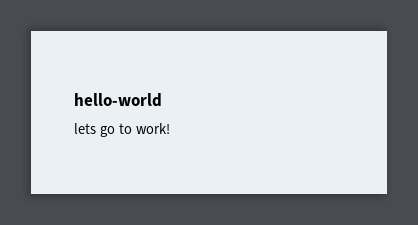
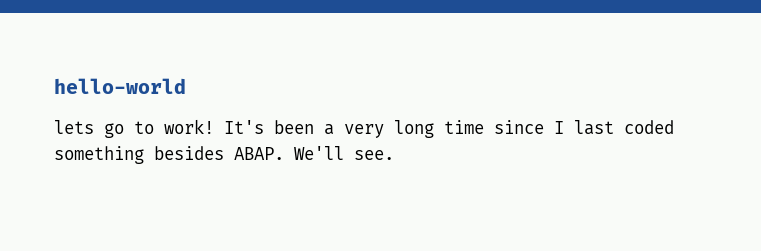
(170, 128) none -> [224,120,674,138] [54,146,394,164] It's been a very long time since I last coded something besides ABAP. We'll see.

